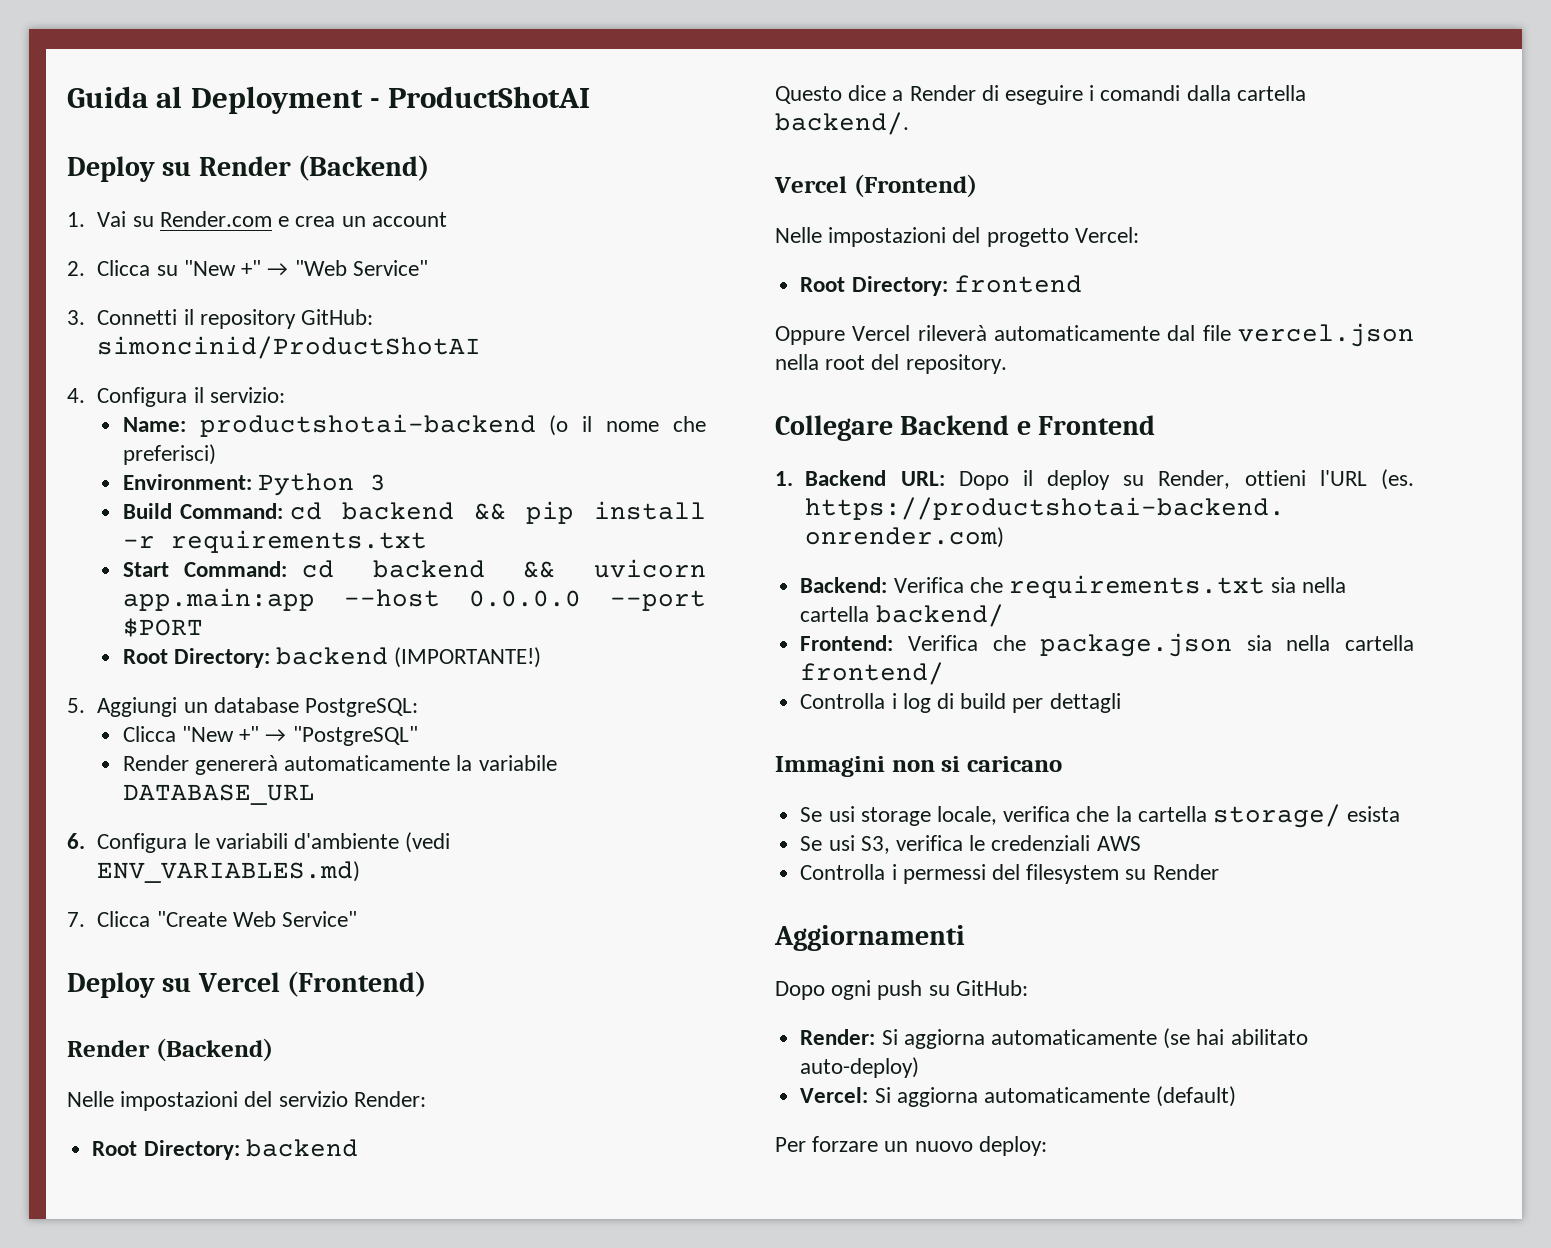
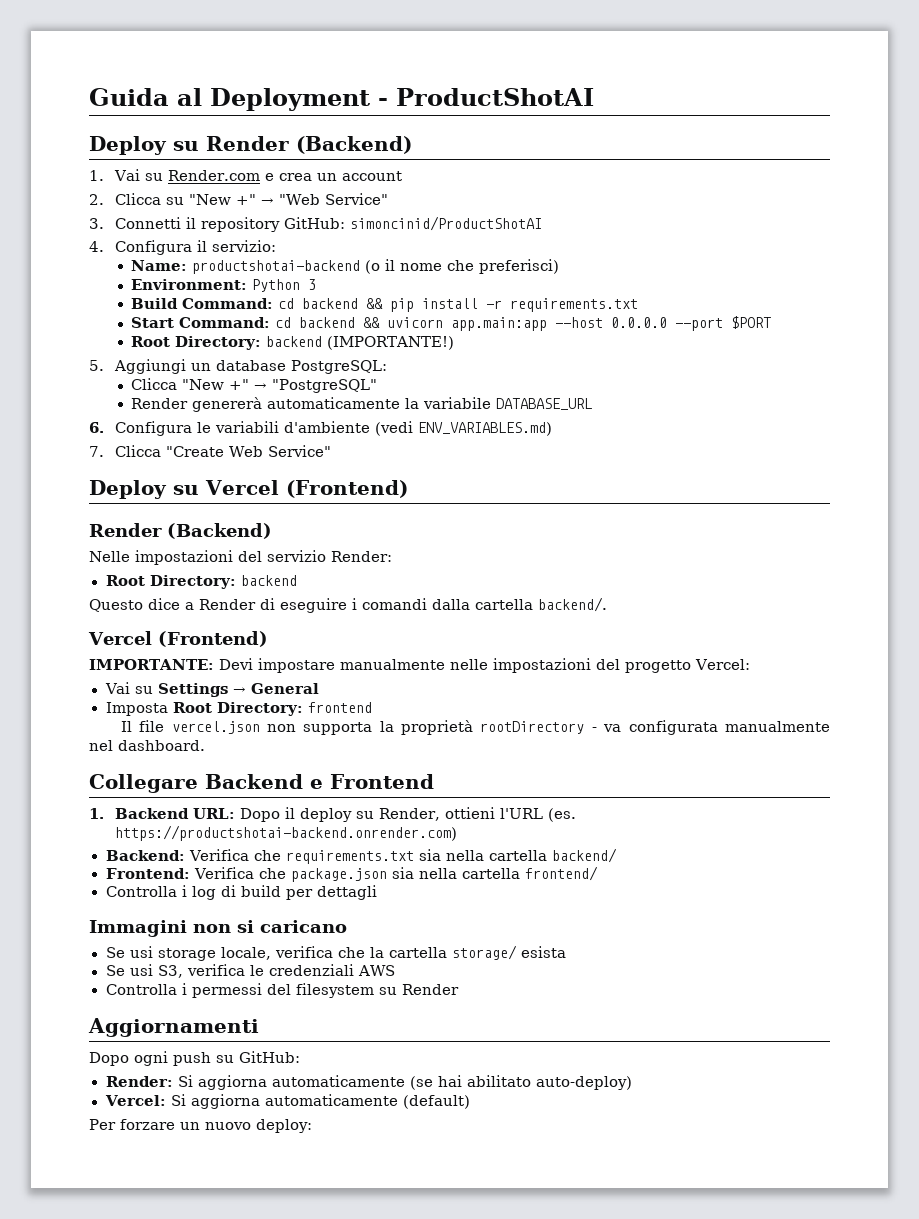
[775,227,822,243] Nelle -> [89,658,488,673] IMPORTANTE: Devi impostare manualmente nelle
[800,275,1082,296] [775,323,1414,347] [775,354,1007,374] Root Directory: frontend // Oppure Vercel rileverà automaticamente dal file vercel.json nella root del repository. -> [104,682,320,697] [105,702,372,716] [120,720,830,735] [89,740,205,751] Vai su Settings → General // Imposta Root Directory: frontend // Il file vercel.json non supporta la proprietà rootDirectory - va configurata manualmente nel dashboard.

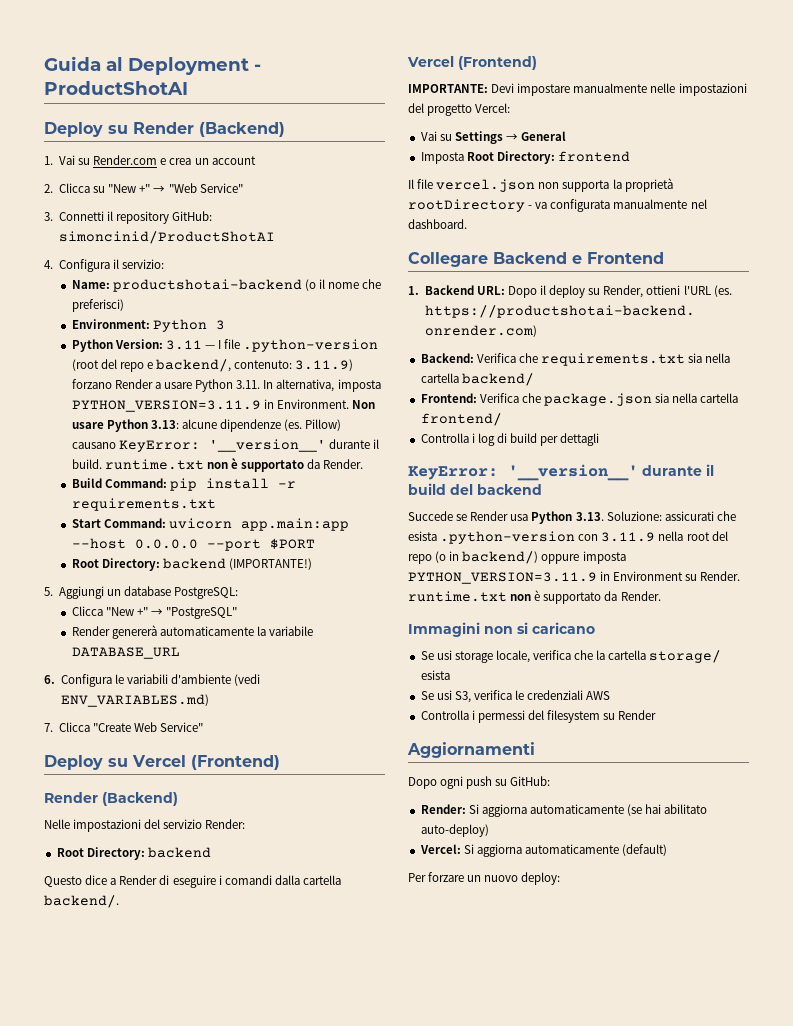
(317, 284) none -> [71,339,379,352] [71,359,354,372] [71,379,381,392] [71,399,376,412] [71,419,342,432] [71,439,380,452] [71,457,364,472] // Python Version: 3.11 — I file .python-version (root del repo e backend/, contenuto: 3.11.9) forzano Render a usare Python 3.11. In alternativa, imposta PYTHON_VERSION=3.11.9 in Environment. Non usare Python 3.13: alcune dipendenze (es. Pillow) causano KeyError: '__version__' durante il build. runtime.txt non è supportato da Render.
[278,298,384,309] cd backend && -> (167, 483) none
[275,317,381,328] cd backend && -> (166, 523) none
(377, 892) none -> [408,464,714,481] [408,483,542,495] [408,511,736,524] [408,531,728,544] [408,551,626,564] [408,571,741,584] [408,590,661,604] // KeyError: '__version__' durante il build del backend // Succede se Render usa Python 3.13. Soluzione: assicurati che esista .python-version con 3.11.9 nella root del repo (o in backend/) oppure imposta PYTHON_VERSION=3.11.9 in Environment su Render. runtime.txt non è supportato da Render.

